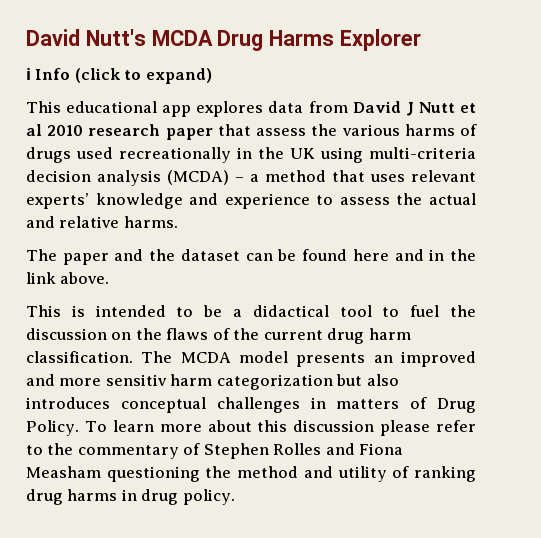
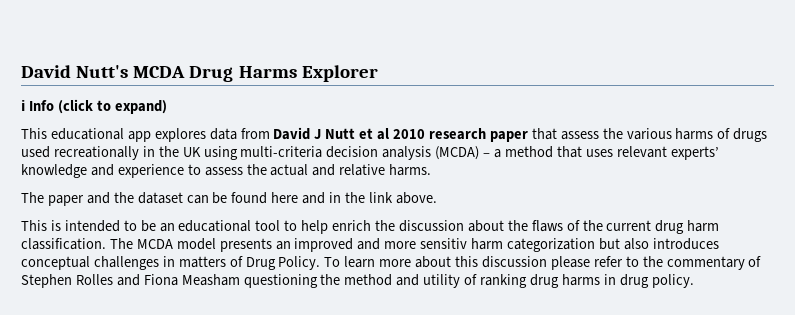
[233,305,440,317] a didactical tool to fuel -> [159,220,372,234] an educational tool to help enrich
[111,332,132,340] on -> [467,220,504,232] about

